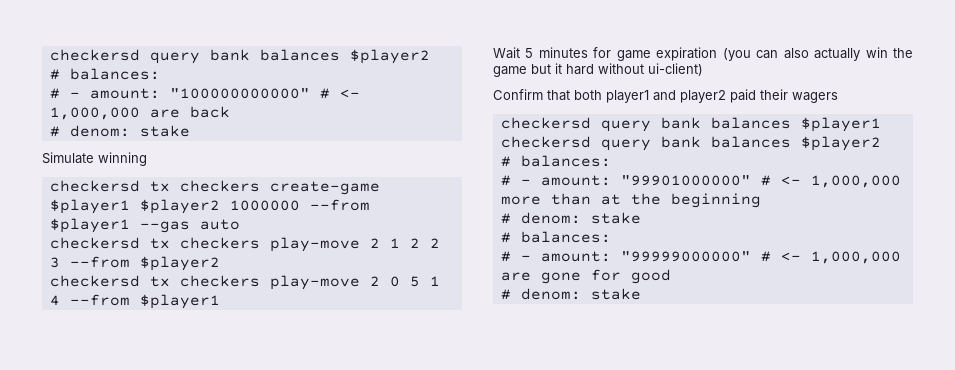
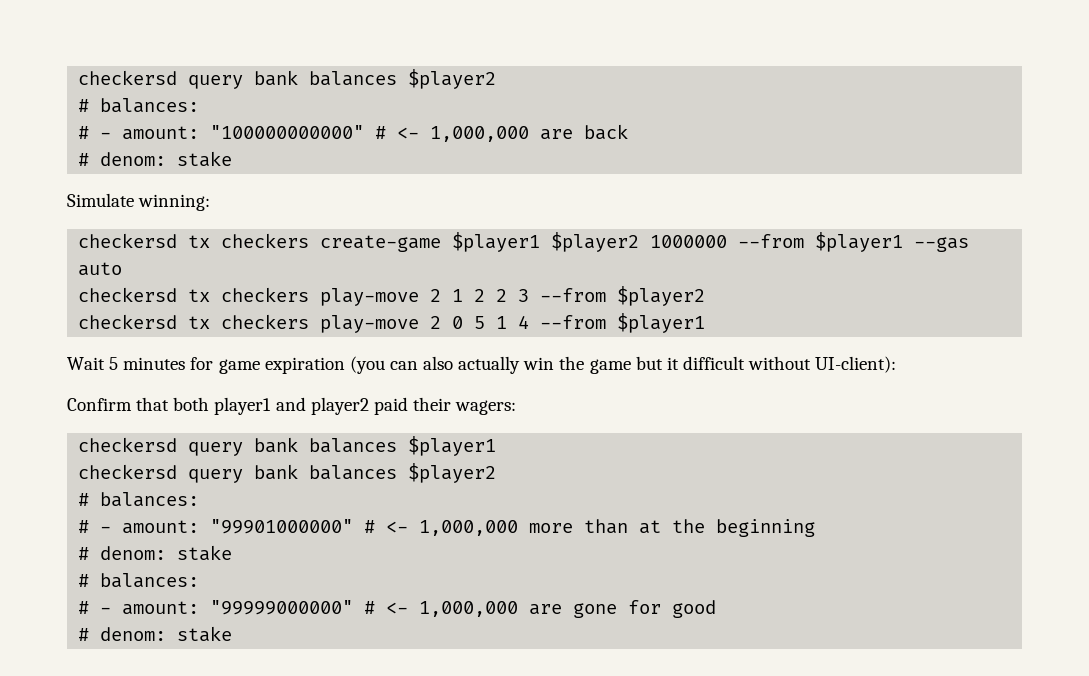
[98,152,147,166] winning -> [138,194,211,211] winning:
[566,63,703,76] hard without ui-client) -> [682,356,897,373] difficult without UI-client):
[792,92,838,103] wagers -> [455,400,517,415] wagers:

